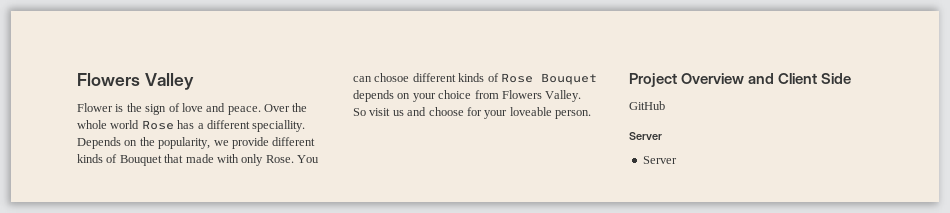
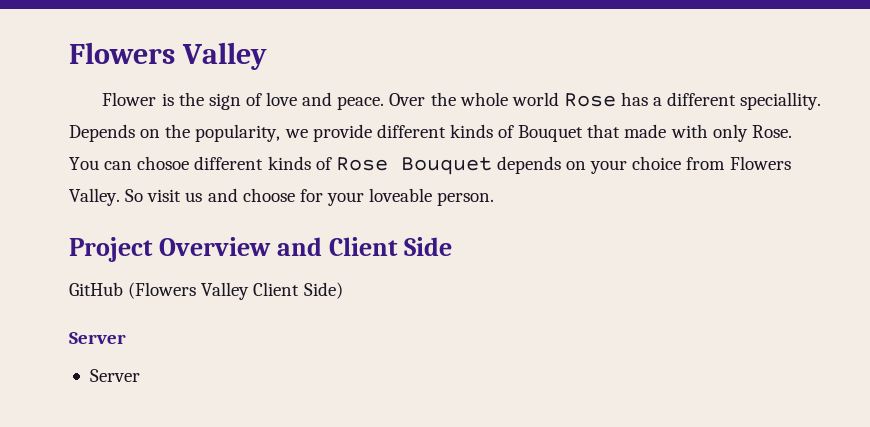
(665, 105) none -> [128,282,343,300] (Flowers Valley Client Side)

